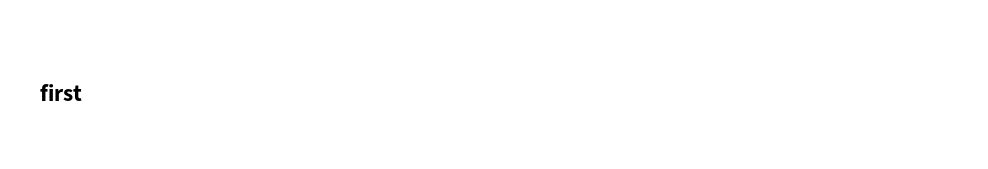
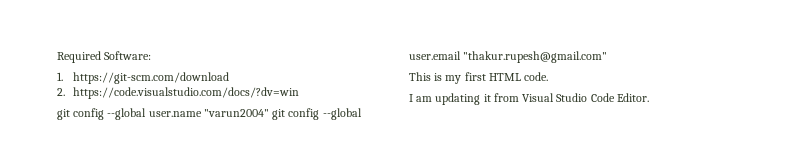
[40,84,82,101] first -> [57,51,152,63] [57,72,229,84] [57,87,299,99] [57,108,362,120] [409,51,608,63] [409,72,549,84] [409,93,649,105] Required Software: // 1. https://git-scm.com/download // 2. https://code.visualstudio.com/docs/?dv=win // git config --global user.name "varun2004" git config --global user.email "thakur.rupesh@gmail.com" // This is my first HTML code. // I am updating it from Visual Studio Code Editor.

